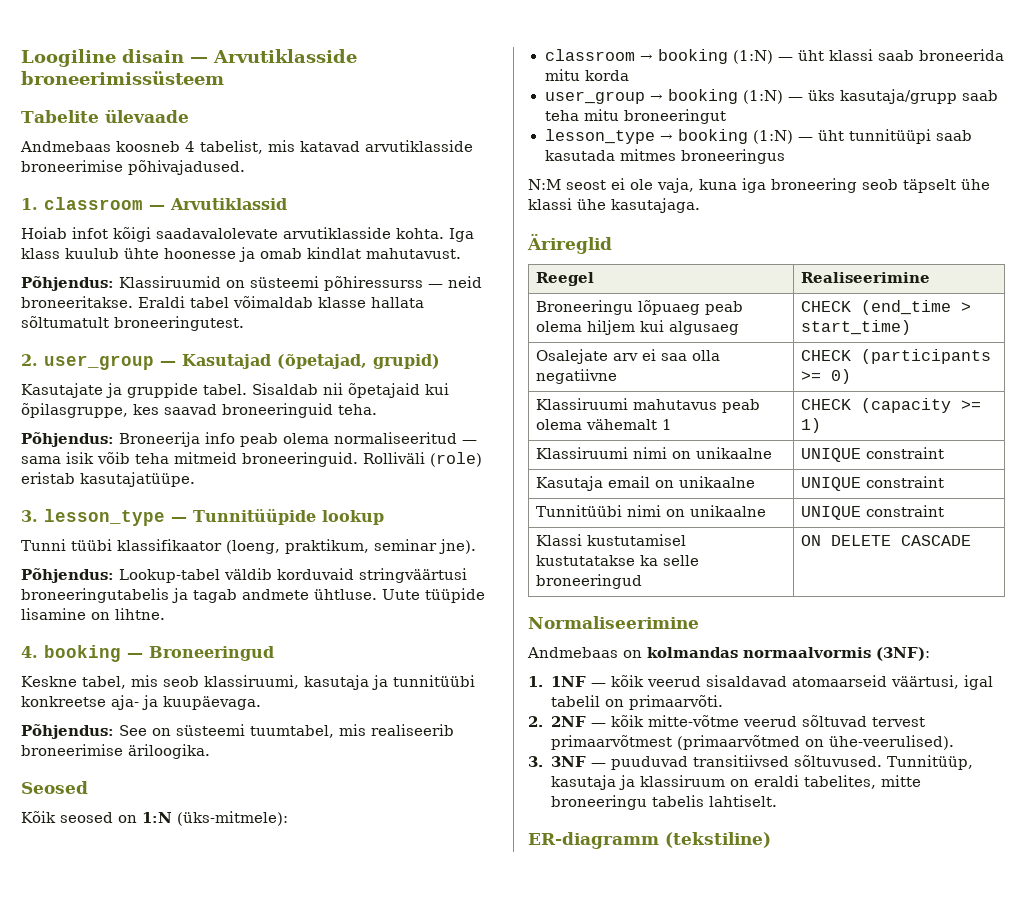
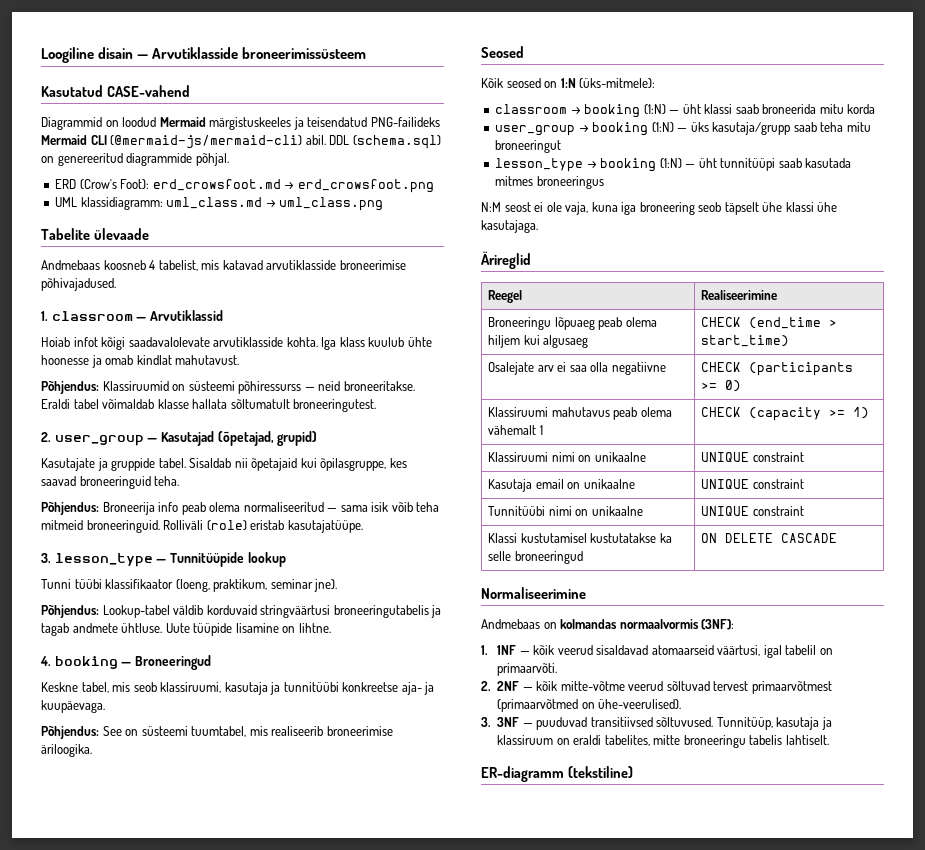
(224, 78) none -> [41,85,190,97] [41,117,440,130] [41,135,441,149] [41,153,229,166] [55,179,434,193] [55,197,384,211] // Kasutatud CASE-vahend // Diagrammid on loodud Mermaid märgistuskeeles ja teisendatud PNG-failideks Mermaid CLI (@mermaid-js/mermaid-cli) abil. DDL (schema.sql) on genereeritud diagrammide põhjal. // ERD (Crow's Foot): erd_crowsfoot.md → erd_crowsfoot.png // UML klassidiagramm: uml_class.md → uml_class.png

